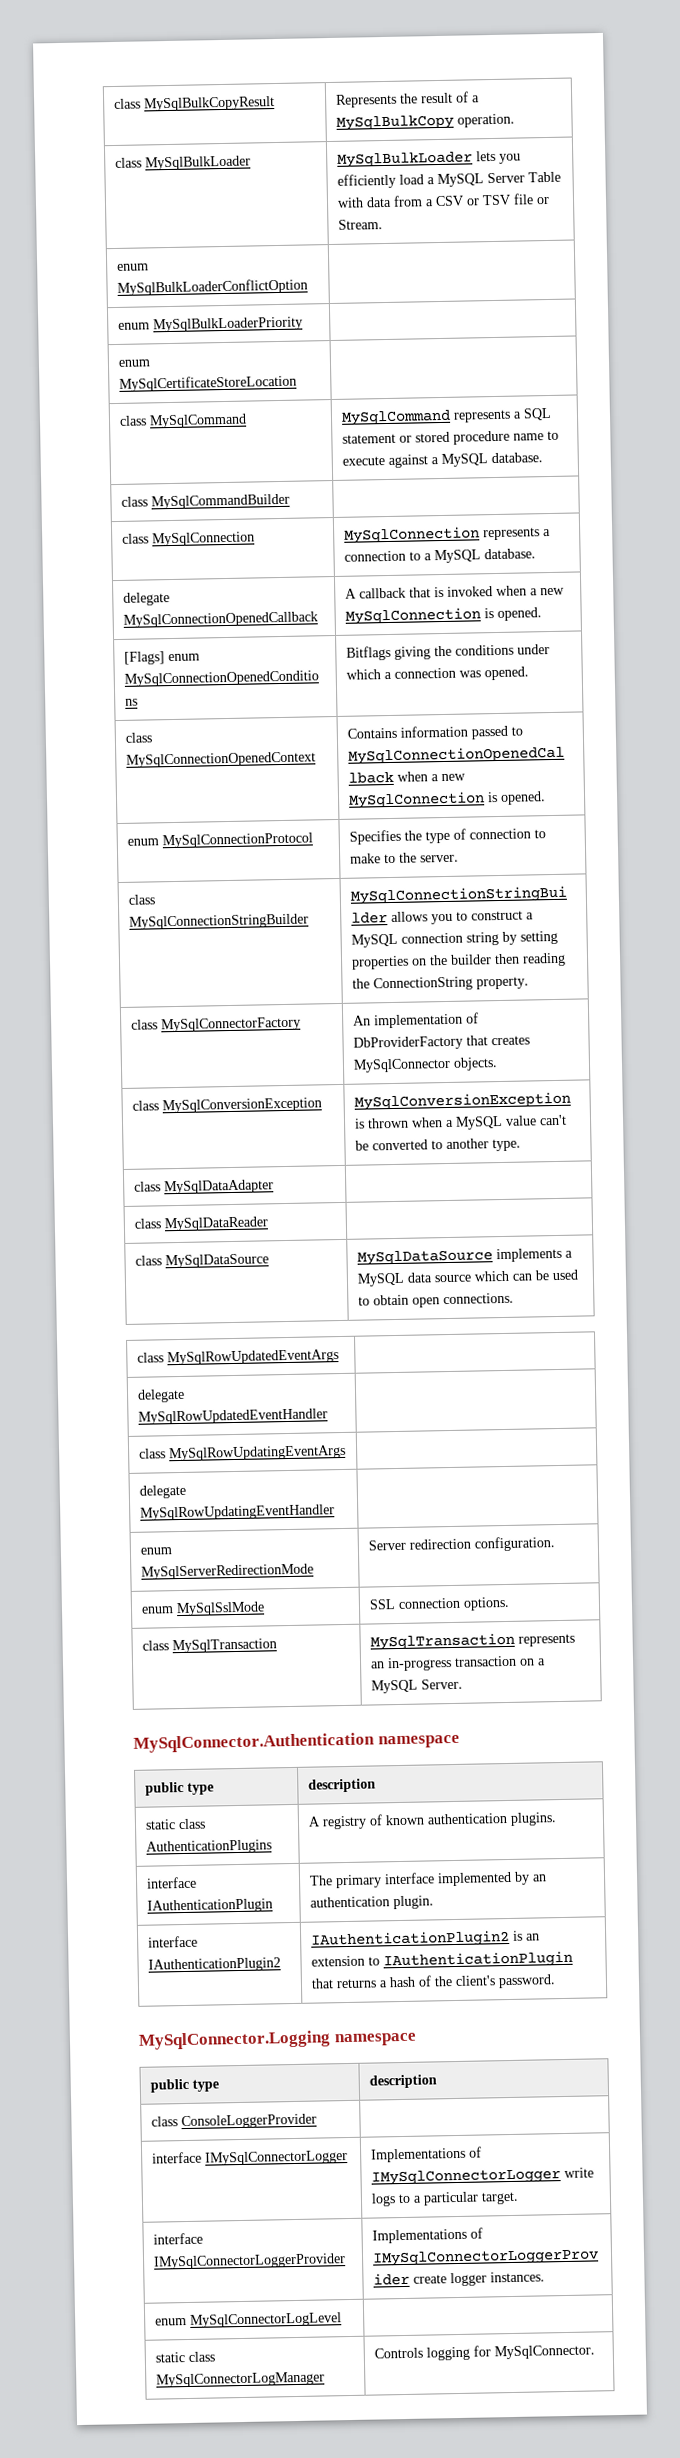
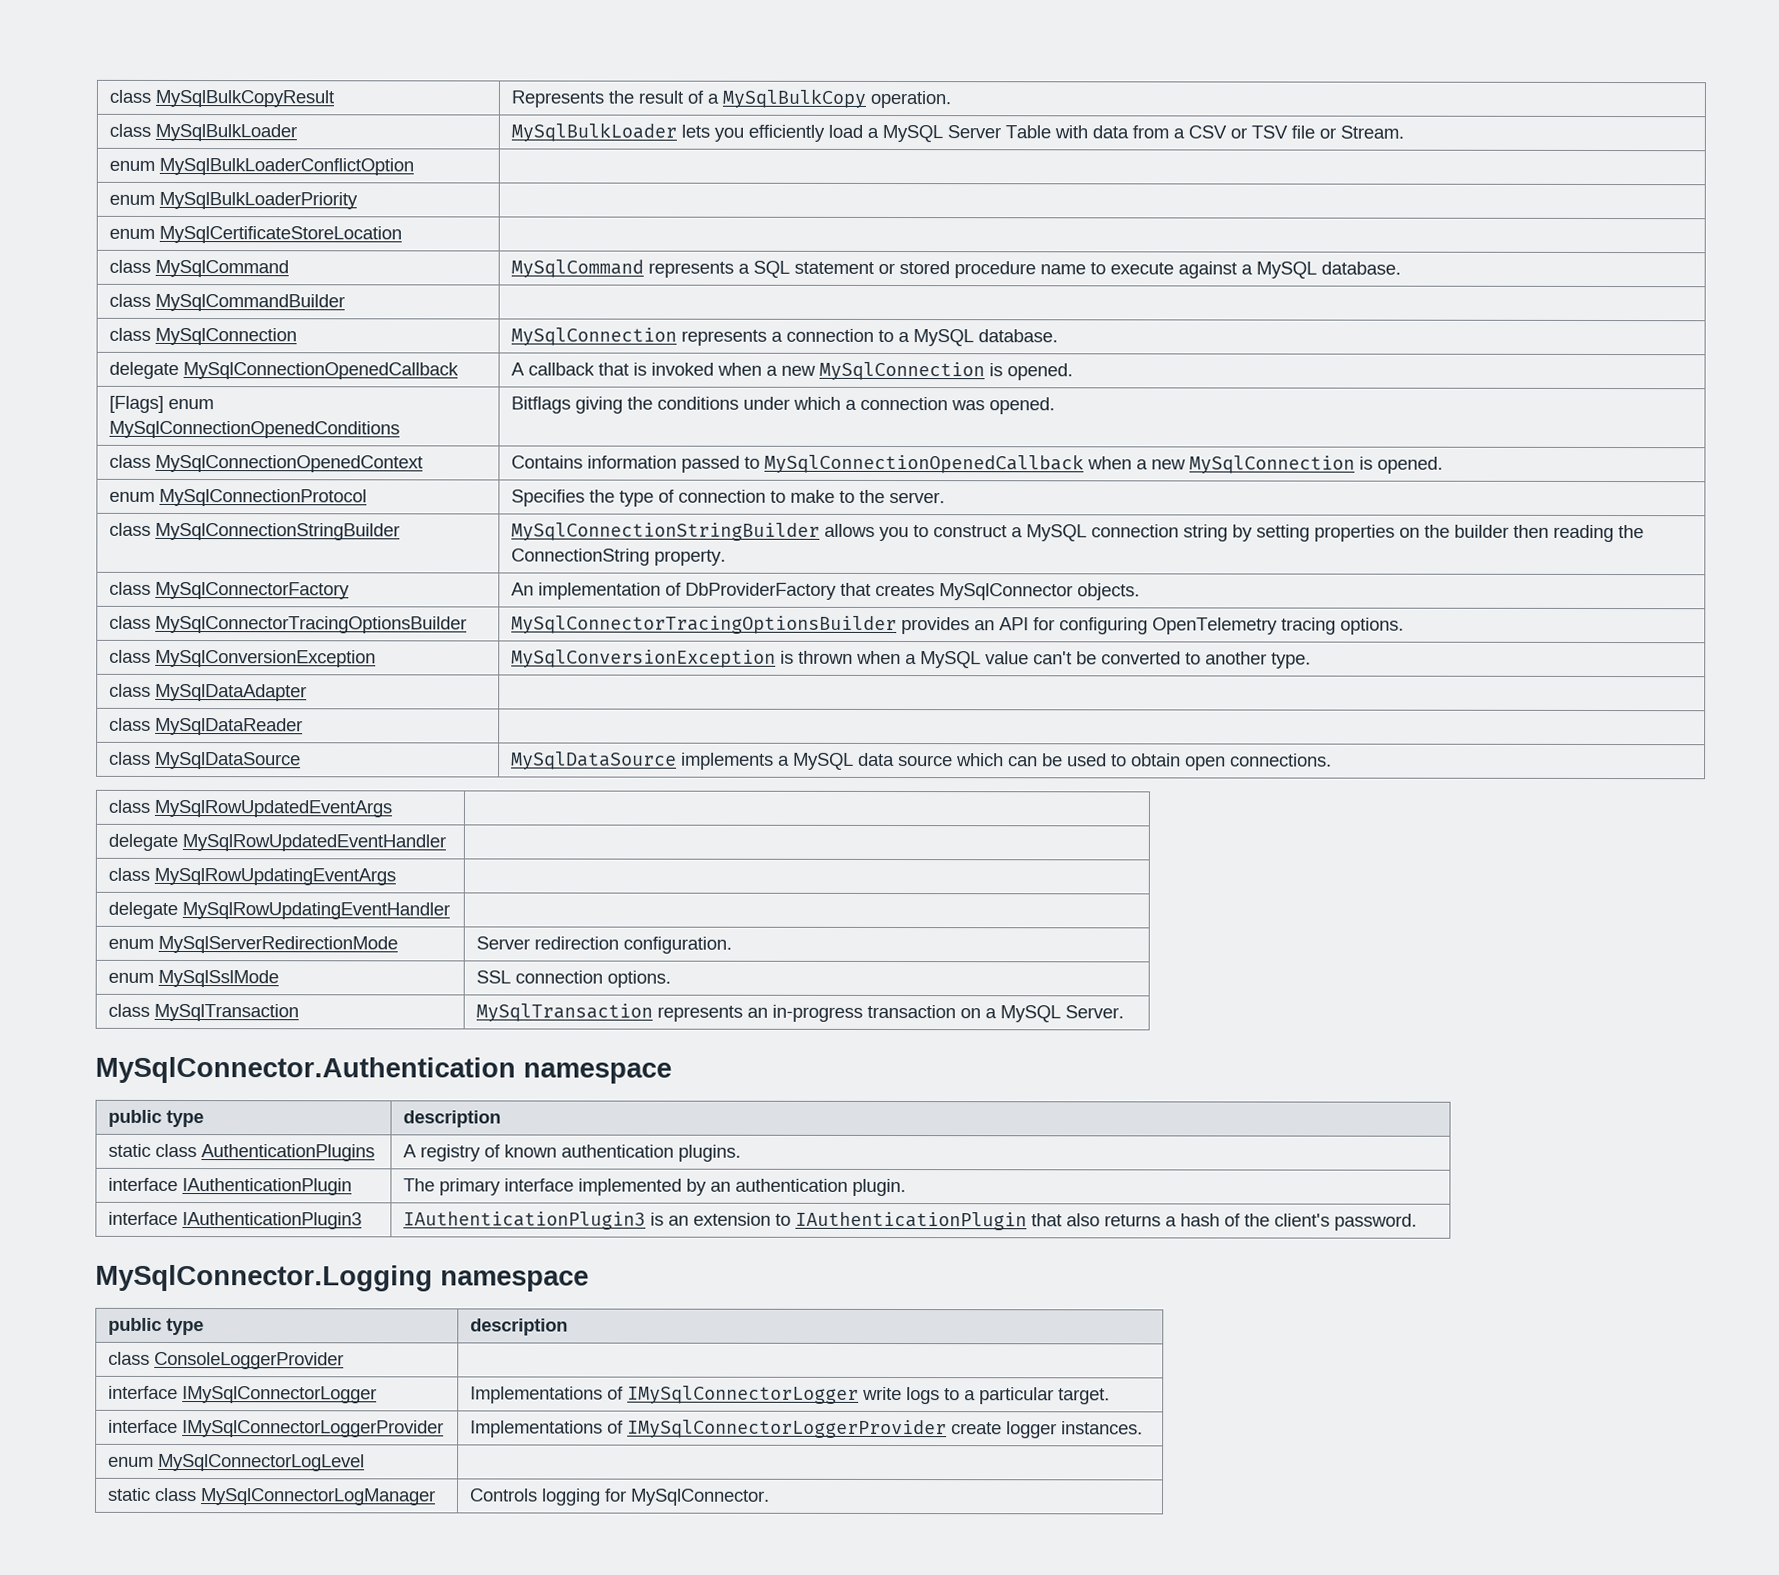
(499, 1064) none -> [108,615,467,634] [510,615,1404,635] // class MySqlConnectorTracingOptionsBuilder | MySqlConnectorTracingOptionsBuilder provides an API for configuring OpenTelemetry tracing options.
[148,1957,282,1973] [311,1929,511,1949] IAuthenticationPlugin2 | IAuthenticationPlugin2 -> [181,1212,362,1230] [402,1211,646,1230] IAuthenticationPlugin3 | IAuthenticationPlugin3
(335, 1983) none -> [1065,1213,1100,1227] also

